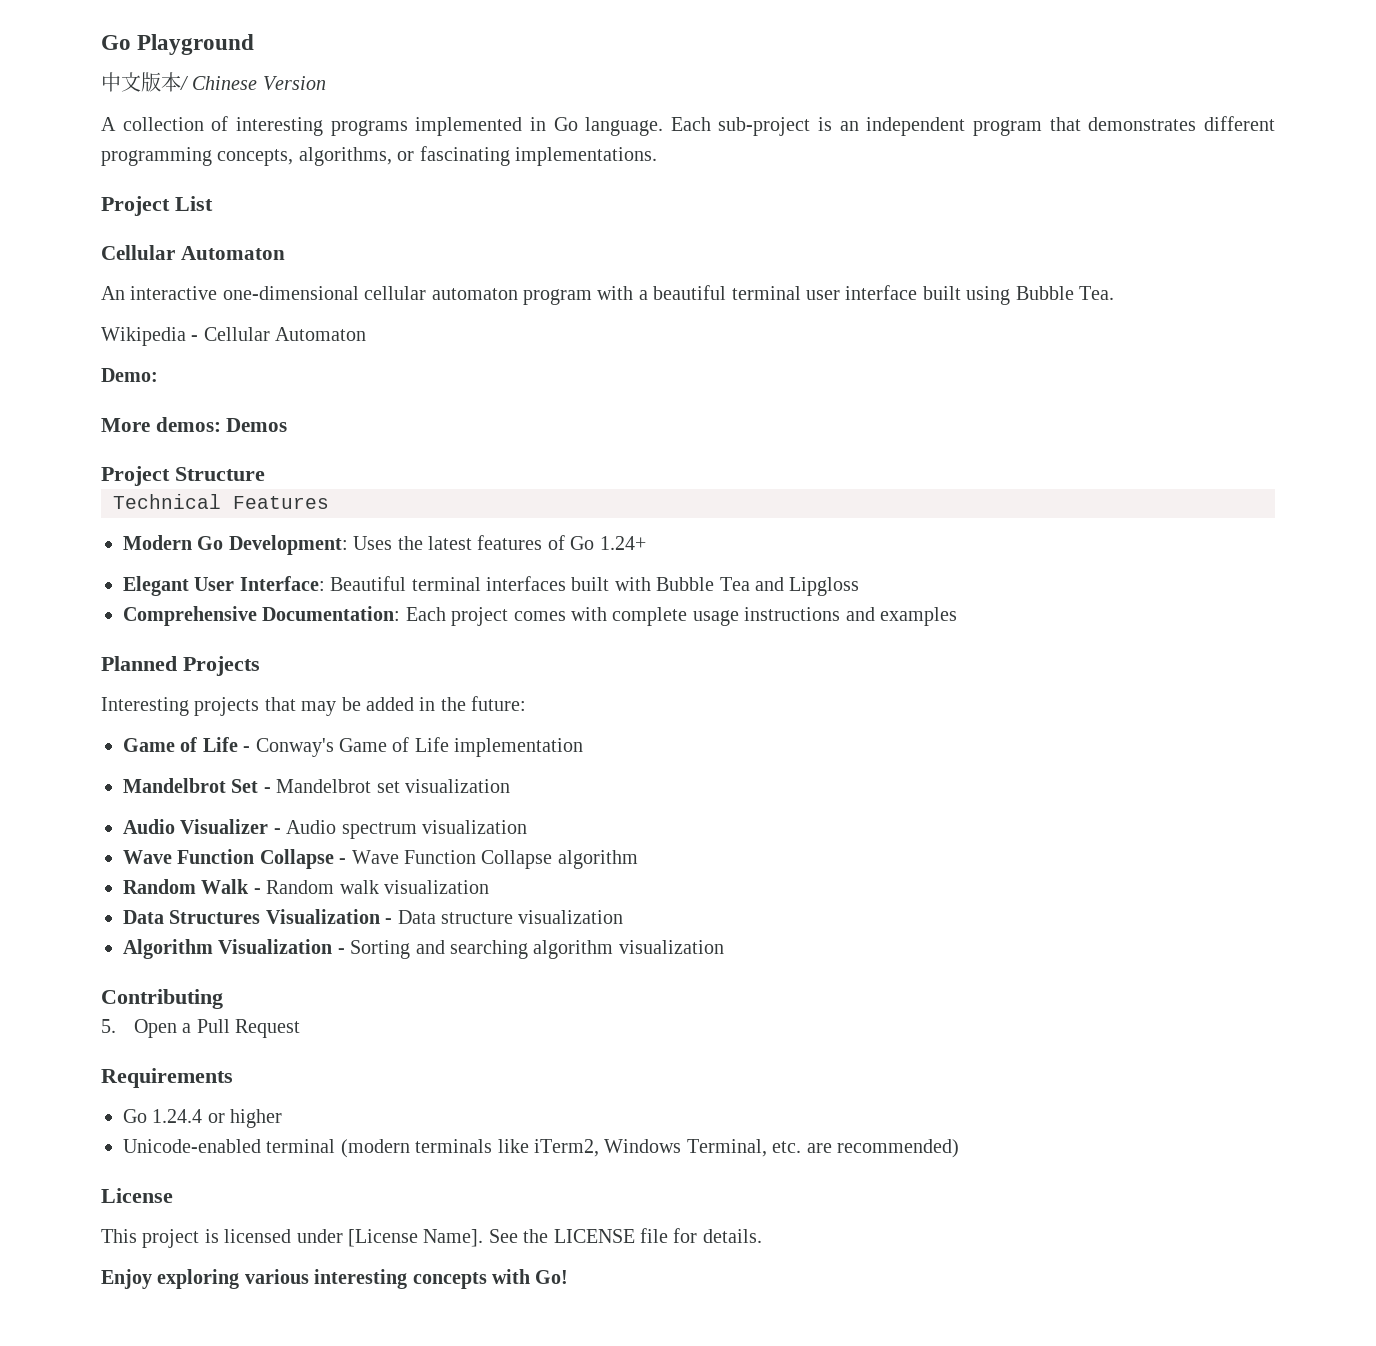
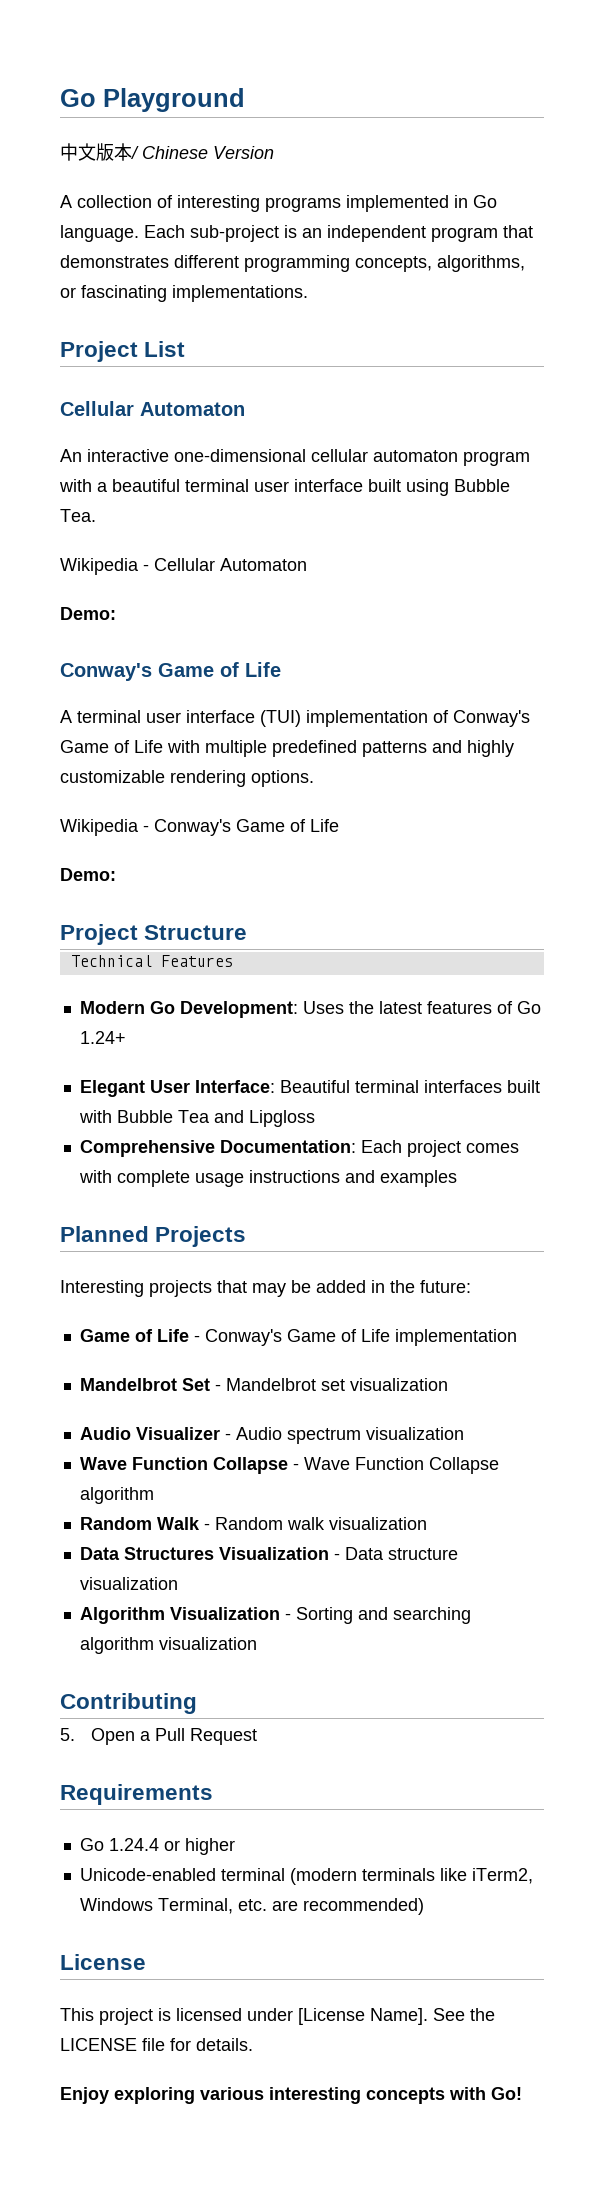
[101,417,288,432] More demos: Demos -> [60,662,281,681] [60,710,530,727] [60,740,514,757] [60,770,314,787] [60,819,339,836] [60,868,116,881] Conway's Game of Life // A terminal user interface (TUI) implementation of Conway's Game of Life with multiple predefined patterns and highly customizable rendering options. // Wikipedia - Conway's Game of Life // Demo:

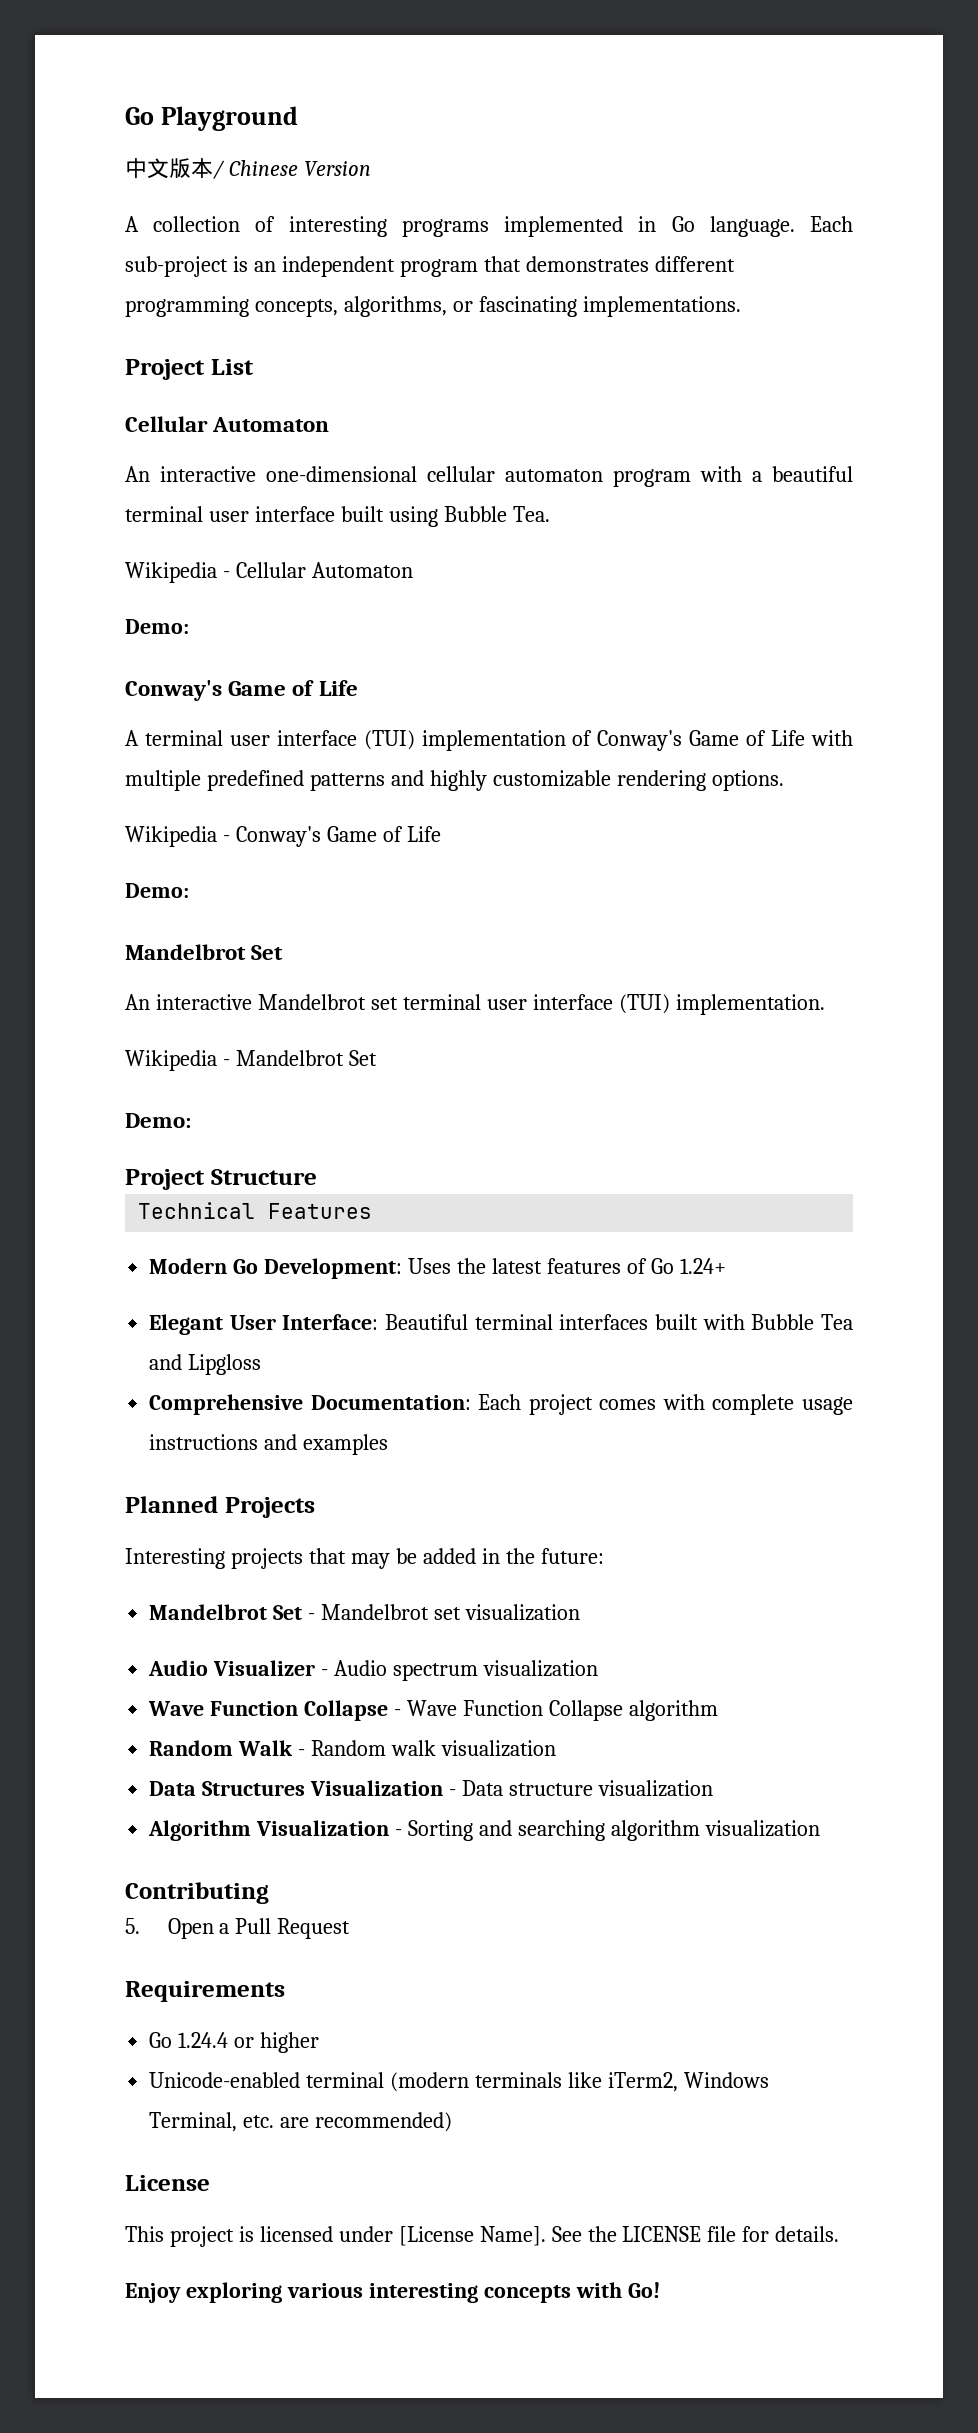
(116, 874) none -> [125,944,284,960] [125,994,825,1015] [125,1050,377,1071] [125,1113,191,1128] // Mandelbrot Set // An interactive Mandelbrot set terminal user interface (TUI) implementation. // Wikipedia - Mandelbrot Set // Demo:
[79,1329,517,1346] // Game of Life - Conway's Game of Life implementation -> (604, 1556) none

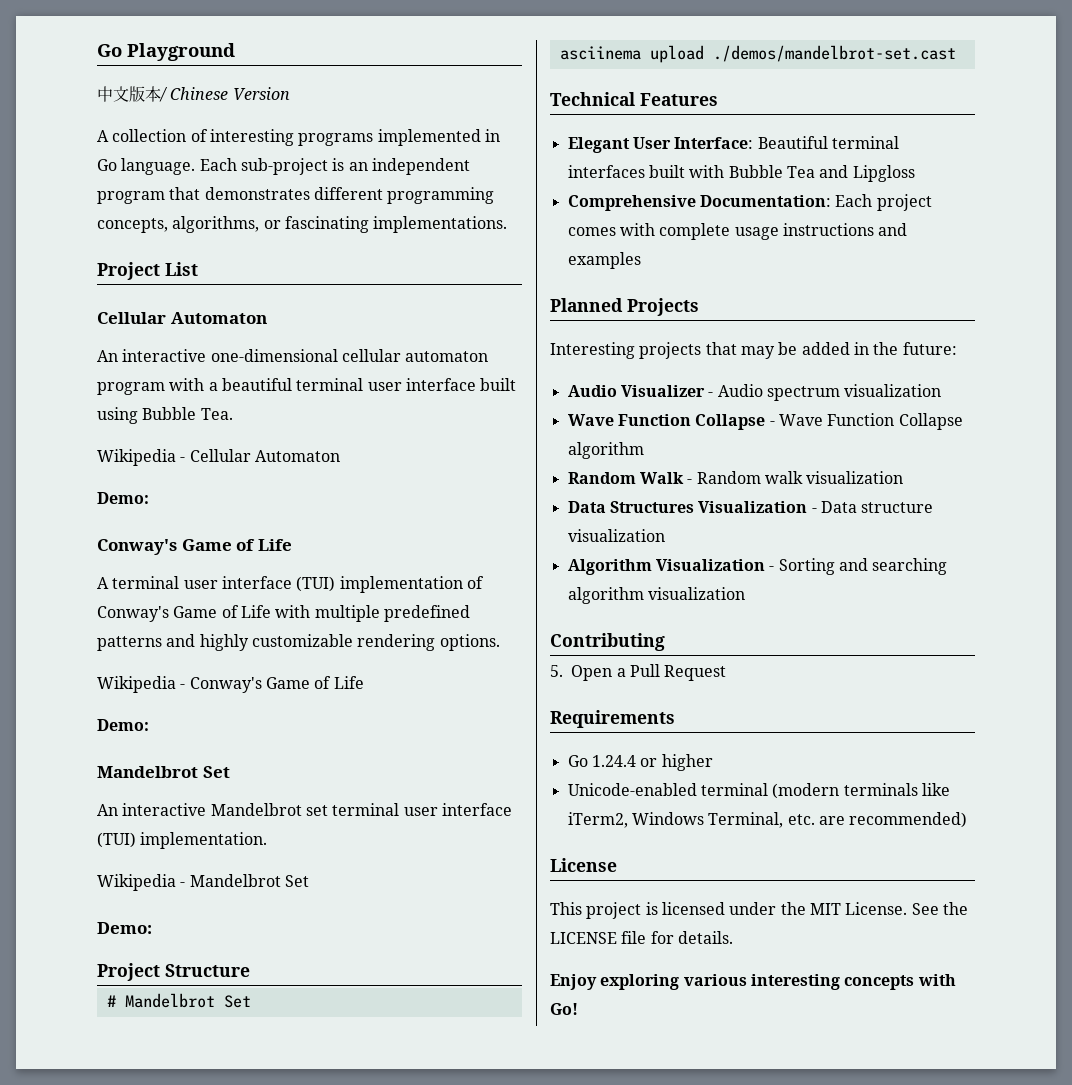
[138,1202,373,1219] [149,1258,726,1279] Technical Features // Modern Go Development: Uses the latest features of Go 1.24+ -> [106,993,251,1008] [559,45,956,63] [550,92,718,106] # Mandelbrot Set // asciinema upload ./demos/mandelbrot-set.cast // Technical Features
[149,1604,580,1621] // Mandelbrot Set - Mandelbrot set visualization -> (957, 348) none
[398,2226,546,2246] [License Name]. -> [780,902,908,915] the MIT License.

